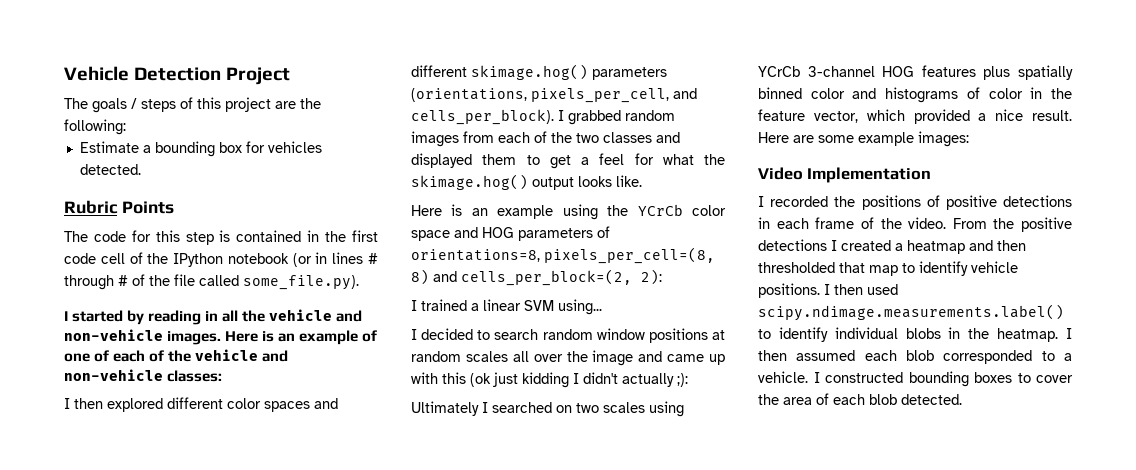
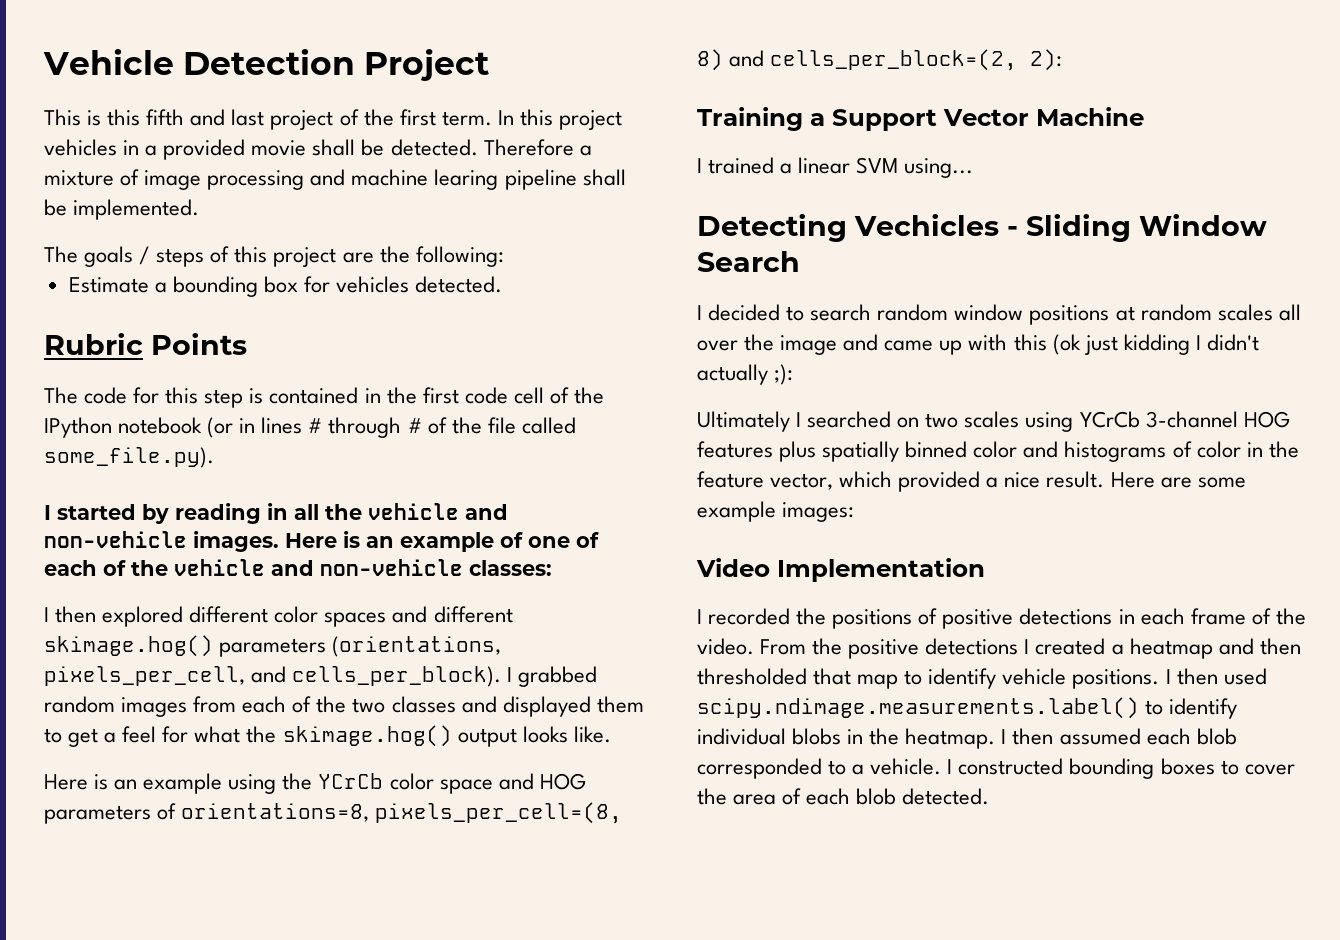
(291, 76) none -> [44,109,622,130] [44,139,592,160] [44,169,626,190] [44,199,200,220] // This is this fifth and last project of the first term. In this project vehicles in a provided movie shall be detected. Therefore a mixture of image processing and machine learing pipeline shall be implemented.
(662, 277) none -> [697,107,1144,131] // Training a Support Vector Machine
(602, 307) none -> [697,214,1267,242] [697,251,800,272] // Detecting Vechicles - Sliding Window Search

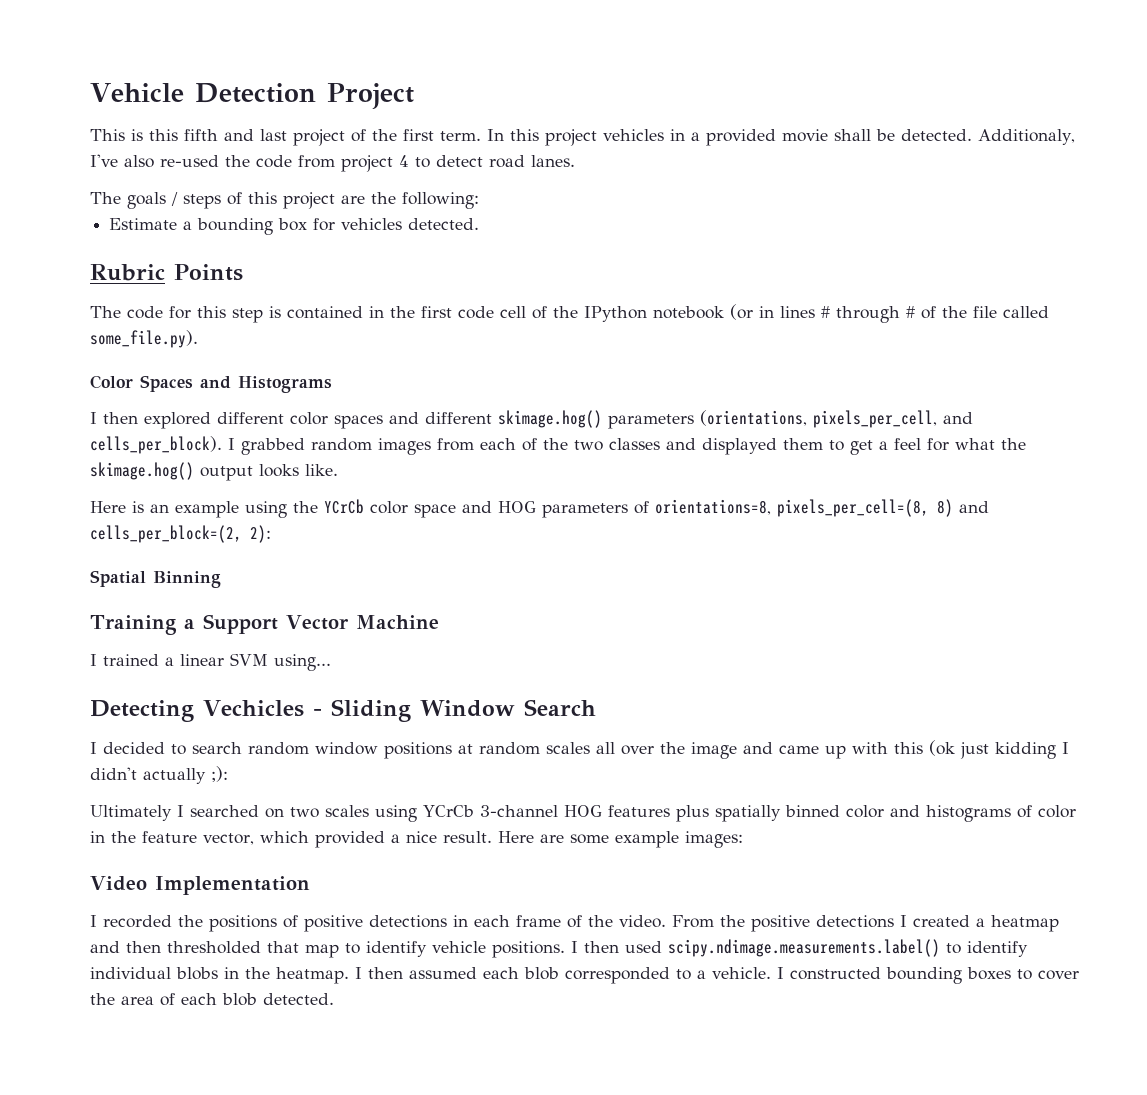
[483,139,592,156] [44,169,626,190] [44,199,200,220] Therefore a mixture of image processing and machine learing pipeline shall be implemented. -> [978,129,1075,145] [90,154,575,172] Additionaly, I've also re-used the code from project 4 to detect road lanes.
[44,503,508,524] [44,531,599,552] [44,559,552,576] I started by reading in all the vehicle and non-vehicle images. Here is an example of one of each of the vehicle and non-vehicle classes: -> [90,375,332,393] Color Spaces and Histograms
(1063, 60) none -> [90,570,221,588] // Spatial Binning

